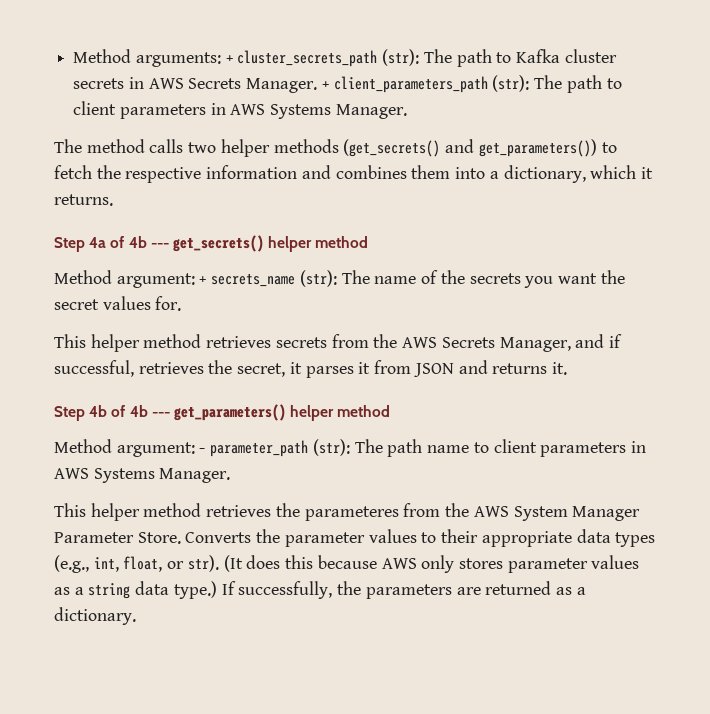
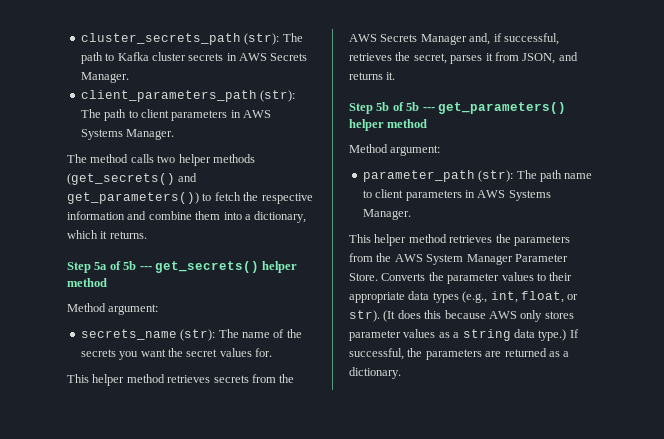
[73,49,233,67] Method arguments: + -> (80, 39) none
[321,81,329,89] + -> (129, 77) //
[335,165,407,179] combines -> [148,211,192,220] combine
[89,236,147,248] 4a of 4b -> [94,261,137,270] 5a of 5b
[199,276,207,284] + -> (159, 309) //
[499,334,605,352] Manager, and -> [420,33,491,45] Manager and,
[289,362,302,374] it -> (447, 58) none
[413,363,454,377] JSON -> [522,53,556,64] JSON,
[89,405,148,417] 4b of 4b -> [376,102,420,111] 5b of 5b
[199,448,206,453] - -> (441, 150) //
[304,506,399,521] parameteres -> [513,235,570,246] parameters
[238,581,333,599] successfully, -> [349,348,404,360] successful,

